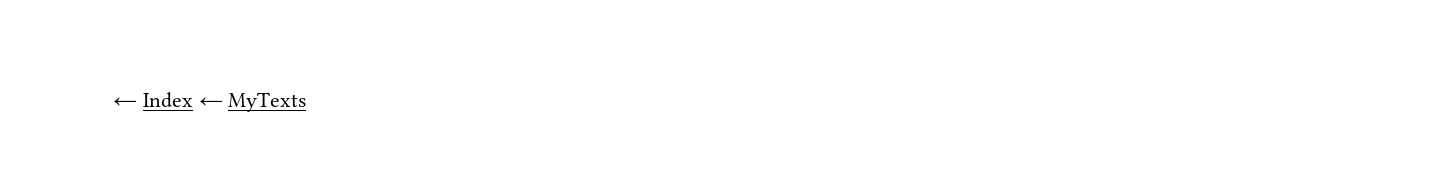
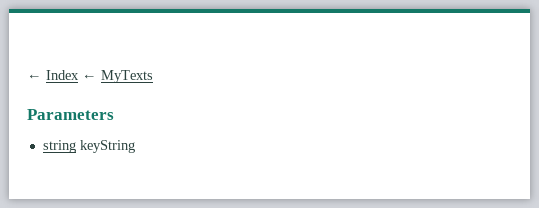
(307, 102) none -> [27,109,114,120] [42,140,135,153] // Parameters // string keyString

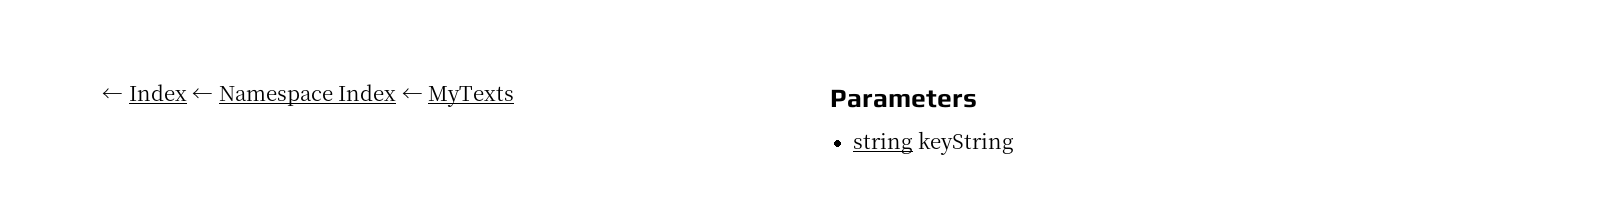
(97, 77) none -> [218,84,423,106] Namespace Index ←

